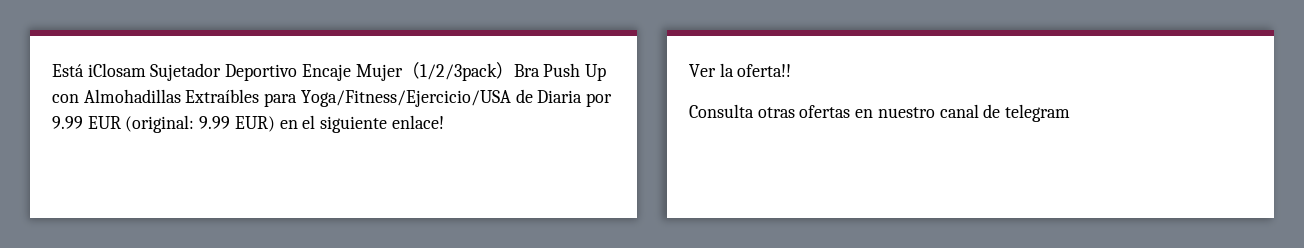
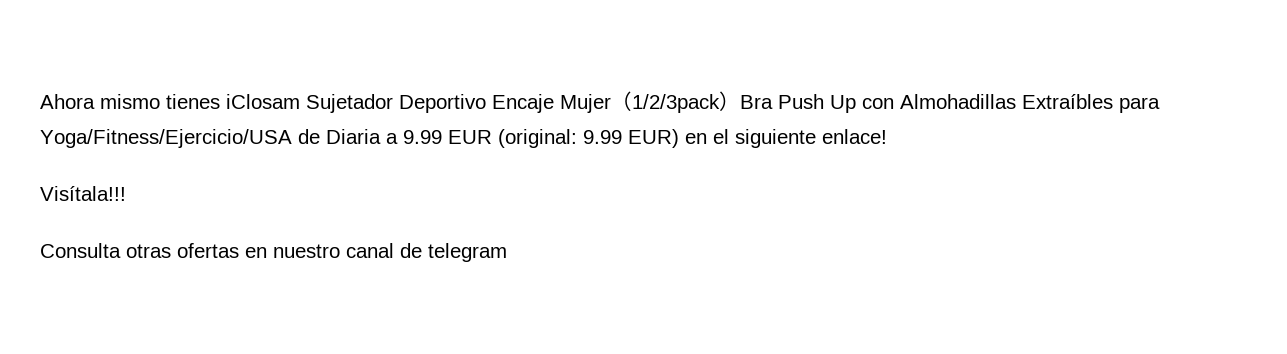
[52,64,84,77] Está -> [40,94,220,109] Ahora mismo tienes
[586,93,613,107] por -> [386,133,398,144] a
[689,63,792,77] Ver la oferta!! -> [40,186,126,201] Visítala!!!

